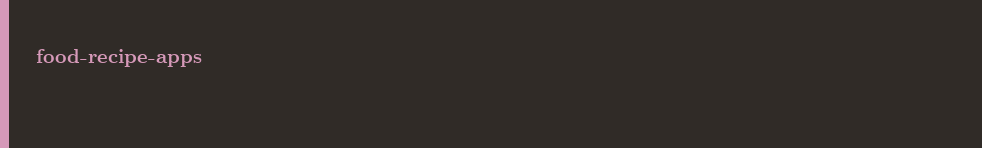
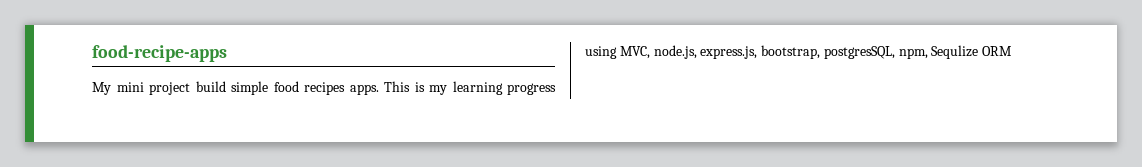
(202, 58) none -> [92,81,556,95] [585,45,1013,59] // My mini project build simple food recipes apps. This is my learning progress using MVC, node.js, express.js, bootstrap, postgresSQL, npm, Sequlize ORM

